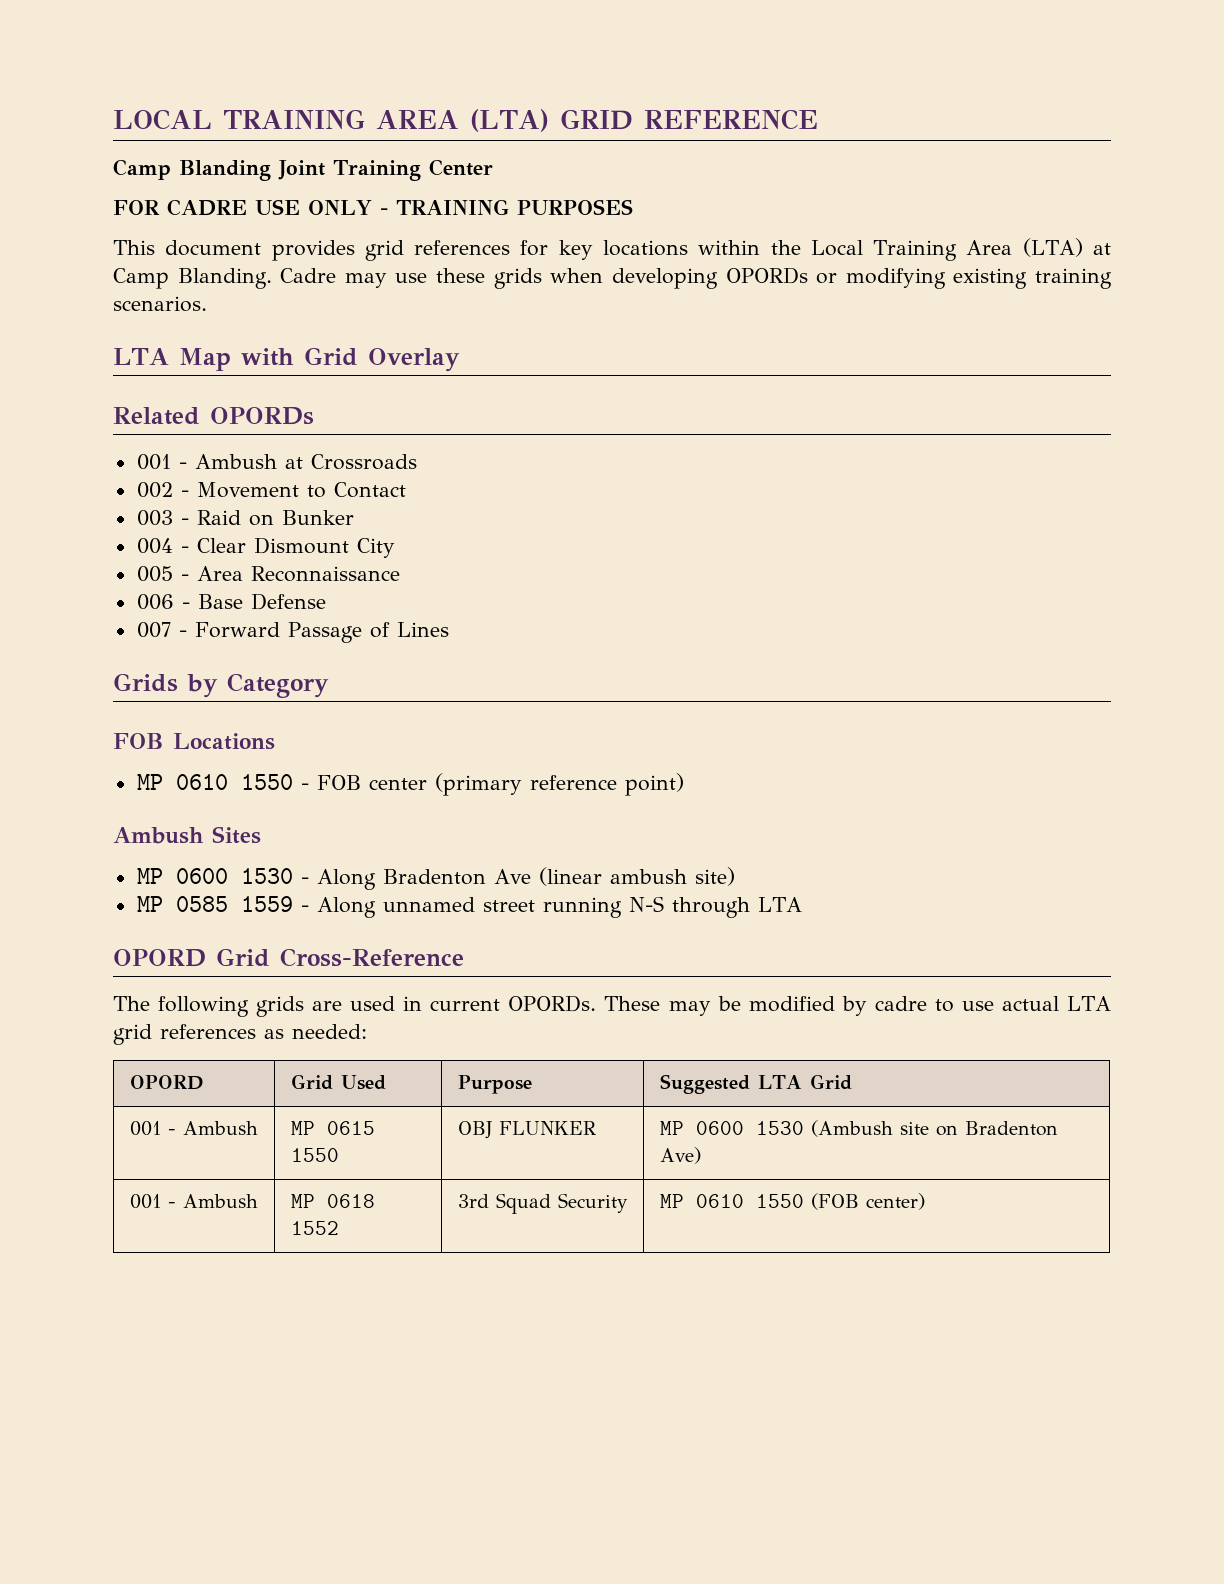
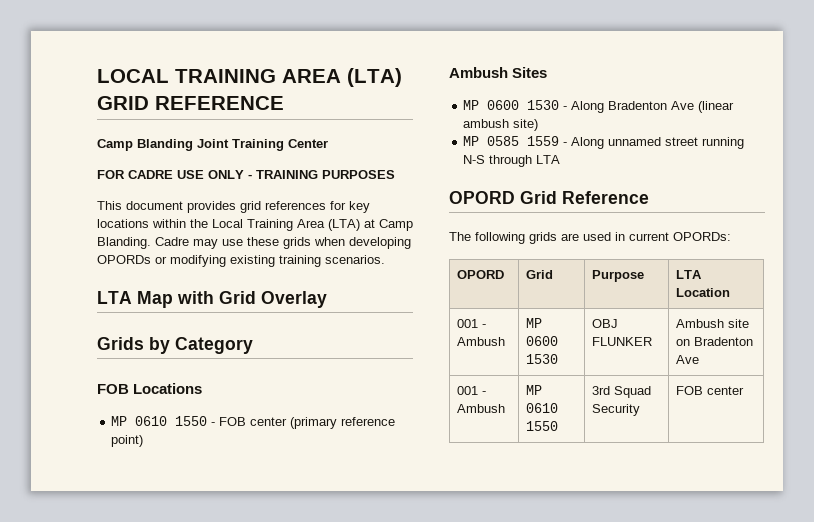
[113,407,314,425] [136,454,417,470] [136,482,406,498] [136,510,354,526] [136,537,395,558] [136,566,400,582] [136,593,326,610] [136,622,449,643] // Related OPORDs // 001 - Ambush at Crossroads // 002 - Movement to Contact // 003 - Raid on Bunker // 004 - Clear Dismount City // 005 - Area Reconnaissance // 006 - Base Defense // 007 - Forward Passage of Lines -> (327, 299) none
[280,948,464,967] Cross-Reference -> [562,191,649,204] Reference
[508,995,1112,1016] [113,1024,367,1045] OPORDs. These may be modified by cadre to use actual LTA grid references as needed: -> [673,232,731,241] OPORDs:
[340,1075,386,1090] Used -> (553, 274) none
[659,1074,852,1094] [129,1121,258,1136] [290,1121,375,1135] [290,1148,339,1162] Suggested LTA Grid // 001 - Ambush | MP 0615 1550 -> [675,270,702,279] [675,288,730,297] [456,319,486,328] [456,337,505,346] [525,318,542,328] [525,336,558,346] [525,354,558,364] LTA Location // 001 - Ambush | MP 0600 1530
[659,1120,893,1137] MP 0600 1530 (Ambush -> [675,319,724,328] Ambush
[659,1147,701,1164] [129,1194,258,1209] [290,1194,375,1208] [290,1221,339,1235] Ave) // 001 - Ambush | MP 0618 1552 -> [675,355,699,364] [456,386,486,395] [456,404,505,413] [525,385,542,395] [525,403,558,413] [525,421,558,431] Ave // 001 - Ambush | MP 0610 1550
[659,1193,925,1210] MP 0610 1550 (FOB center) -> [675,386,744,395] FOB center

